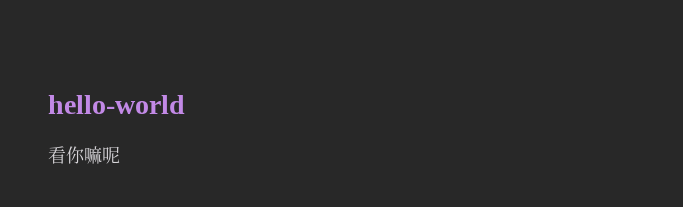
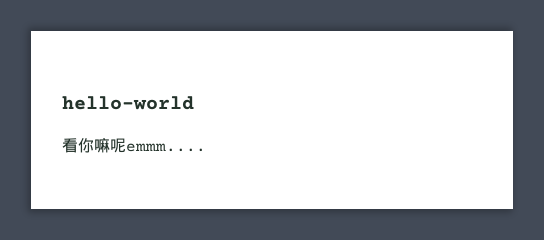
(120, 155) none -> [126,143,206,152] emmm....

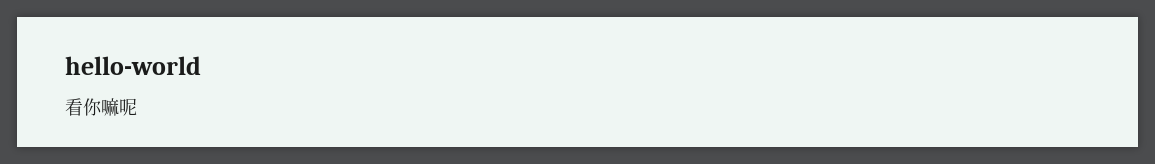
[126,143,206,152] emmm.... -> (137, 107) none

